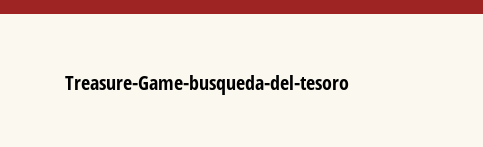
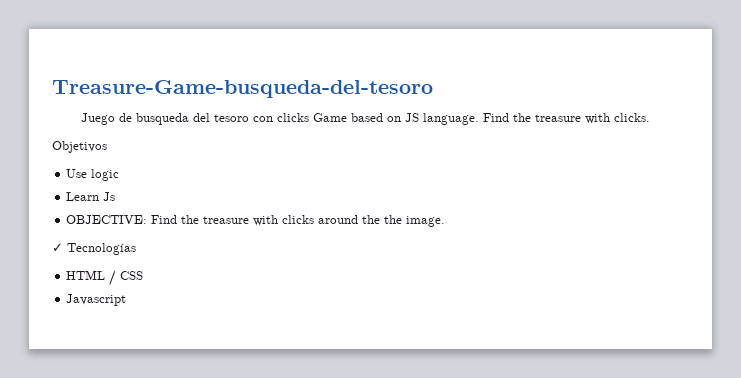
(349, 85) none -> [81,113,651,125] [52,141,107,153] [66,169,120,181] [66,192,116,201] [66,215,446,227] [52,243,136,255] [66,270,144,286] [66,294,127,306] // Juego de busqueda del tesoro con clicks Game based on JS language. Find the treasure with clicks. // Objetivos // Use logic // Learn Js // OBJECTIVE: Find the treasure with clicks around the the image. // ✓ Tecnologías // HTML / CSS // Javascript

